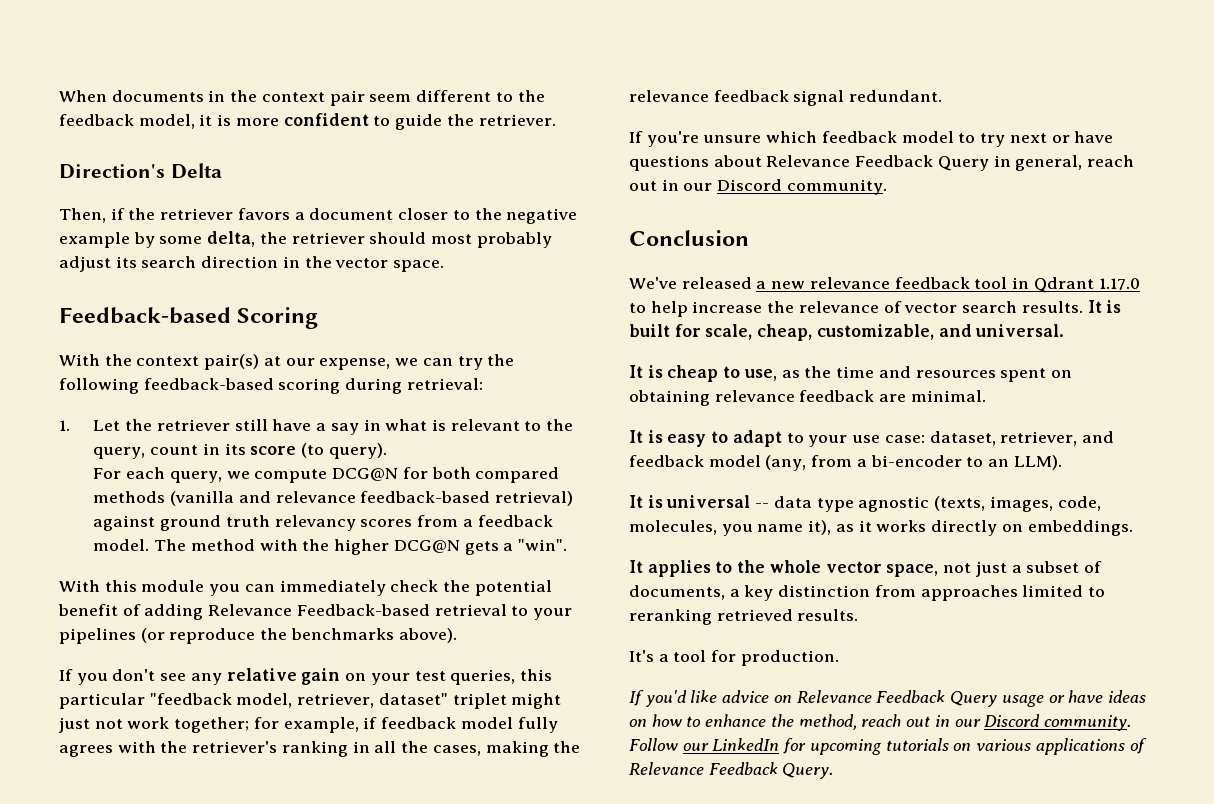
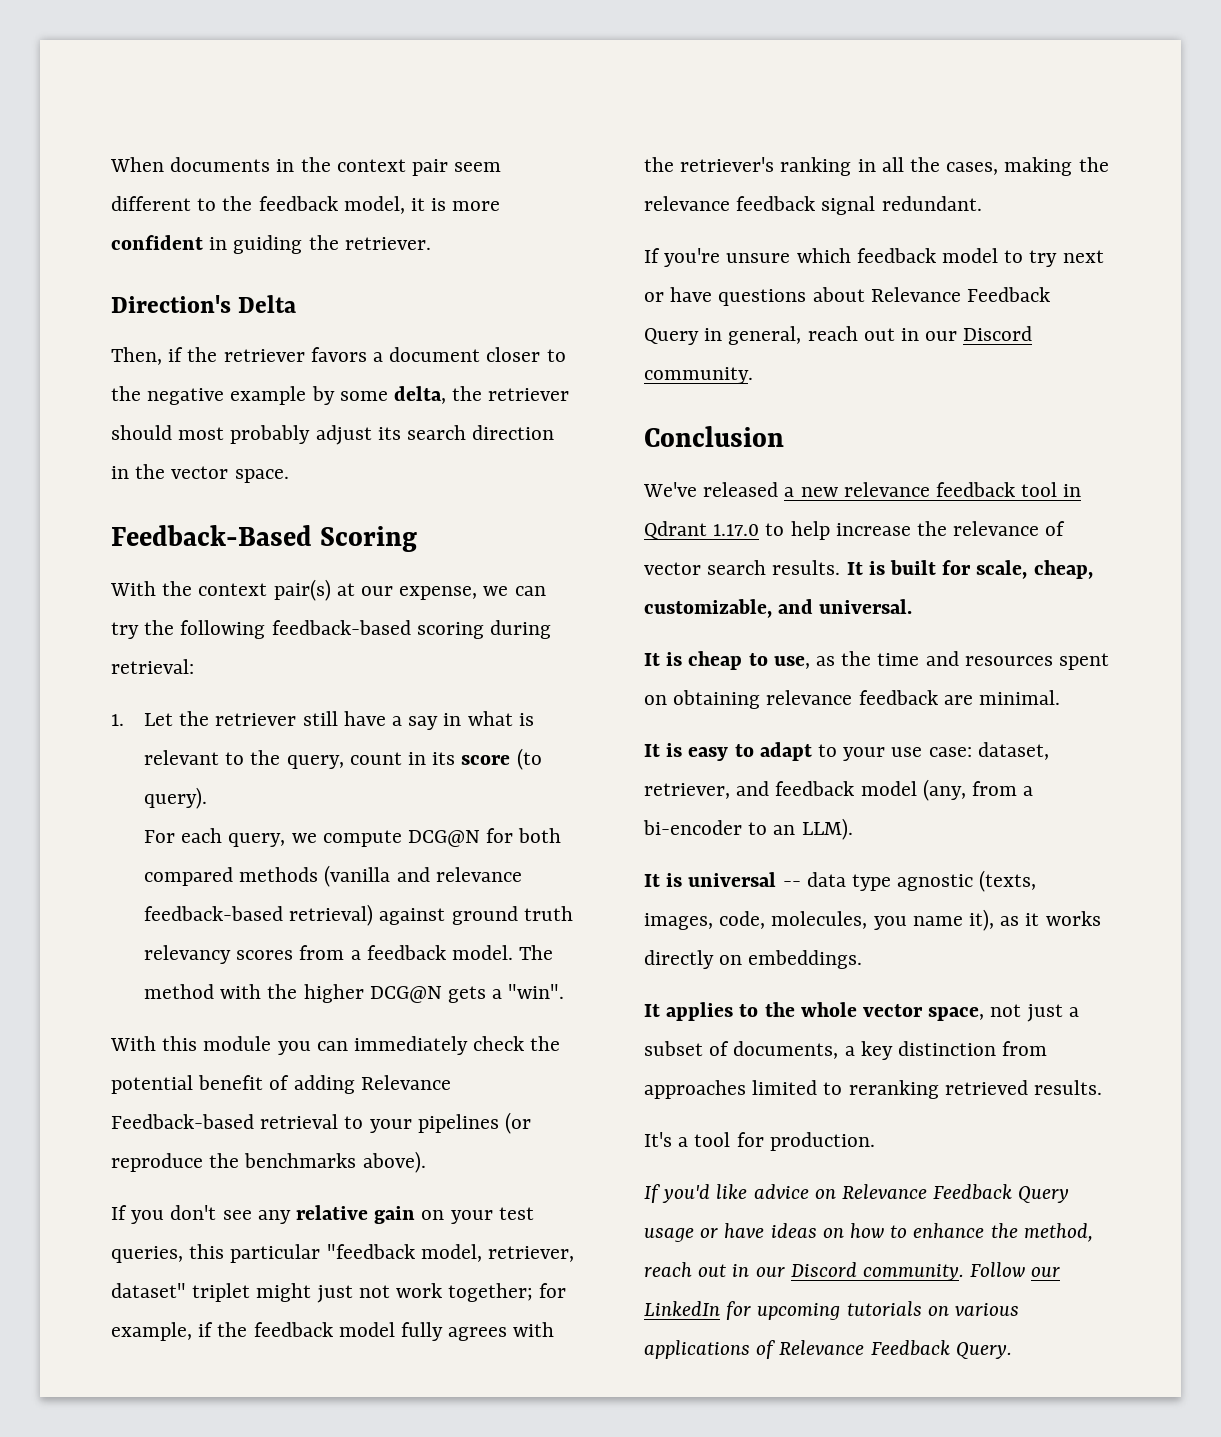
[373,114,443,130] to guide -> [209,235,303,254] in guiding
[59,307,231,324] Feedback-based -> [111,525,312,546] Feedback-Based
(378, 723) none -> [217,1322,248,1337] the

